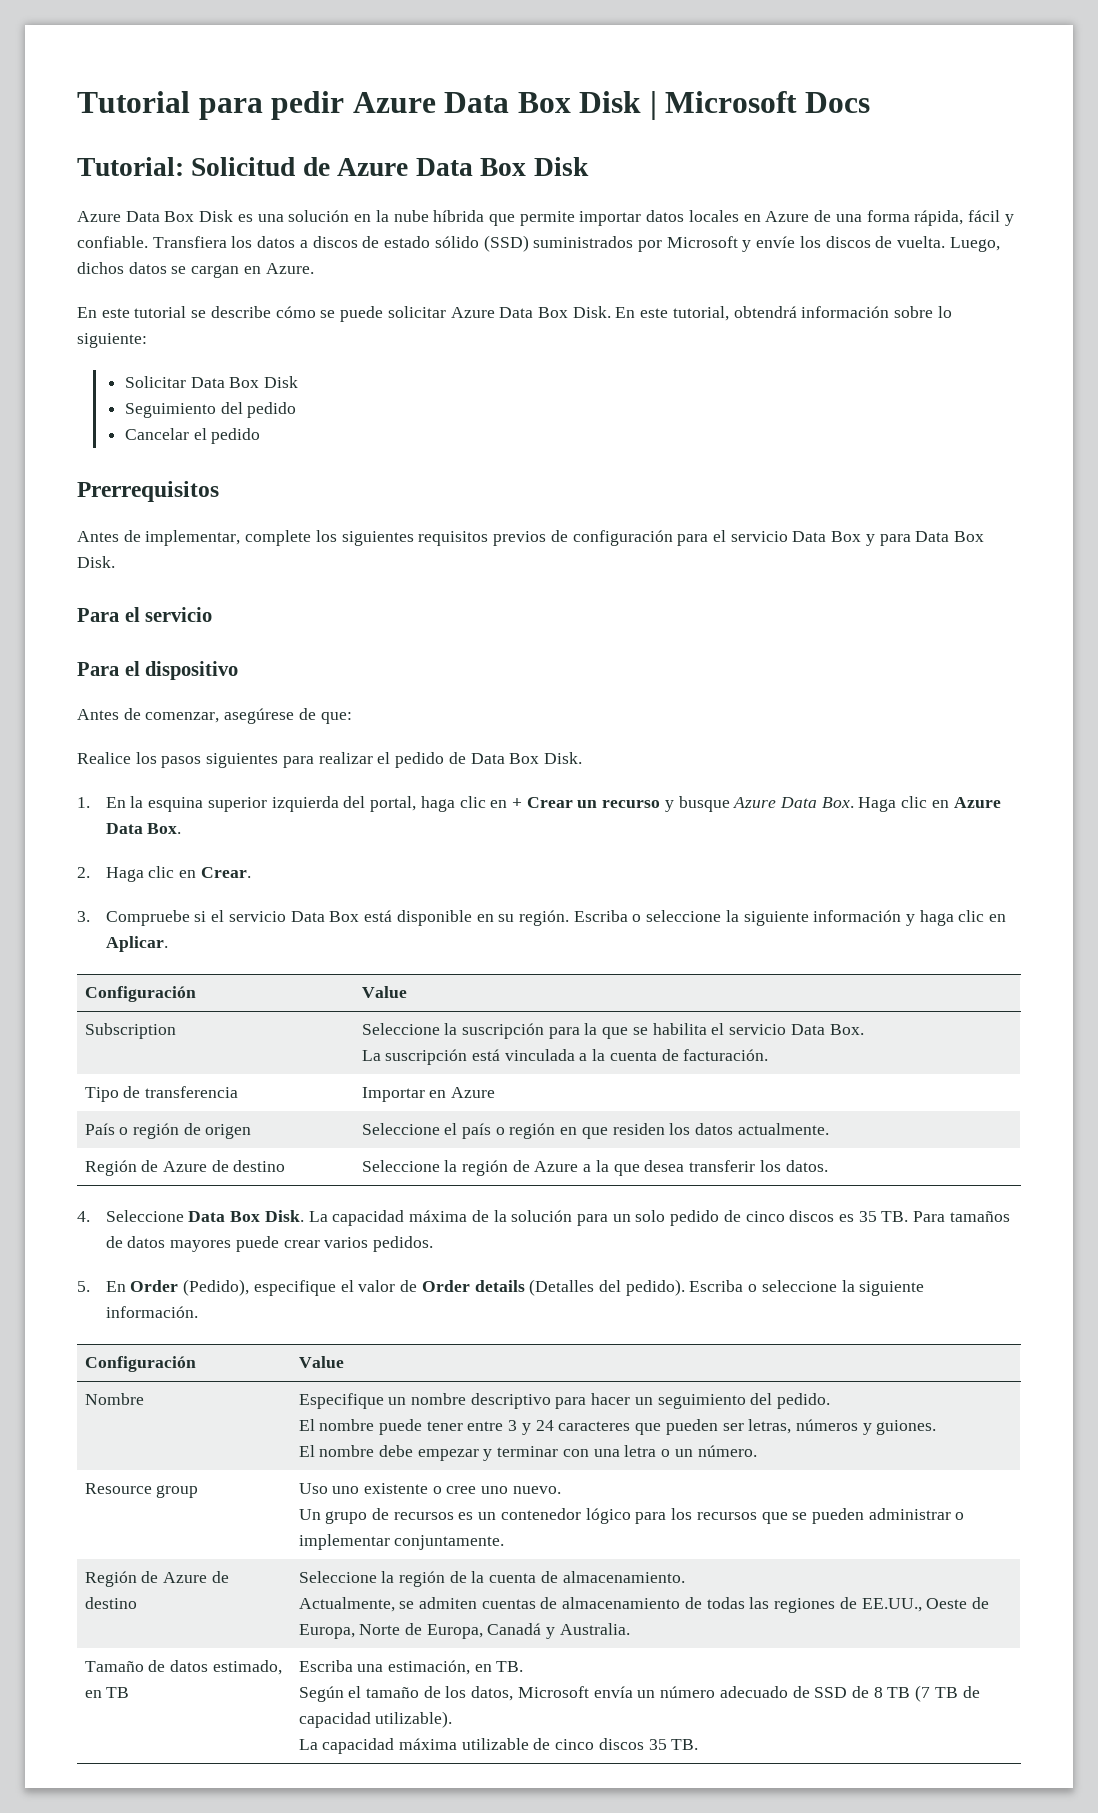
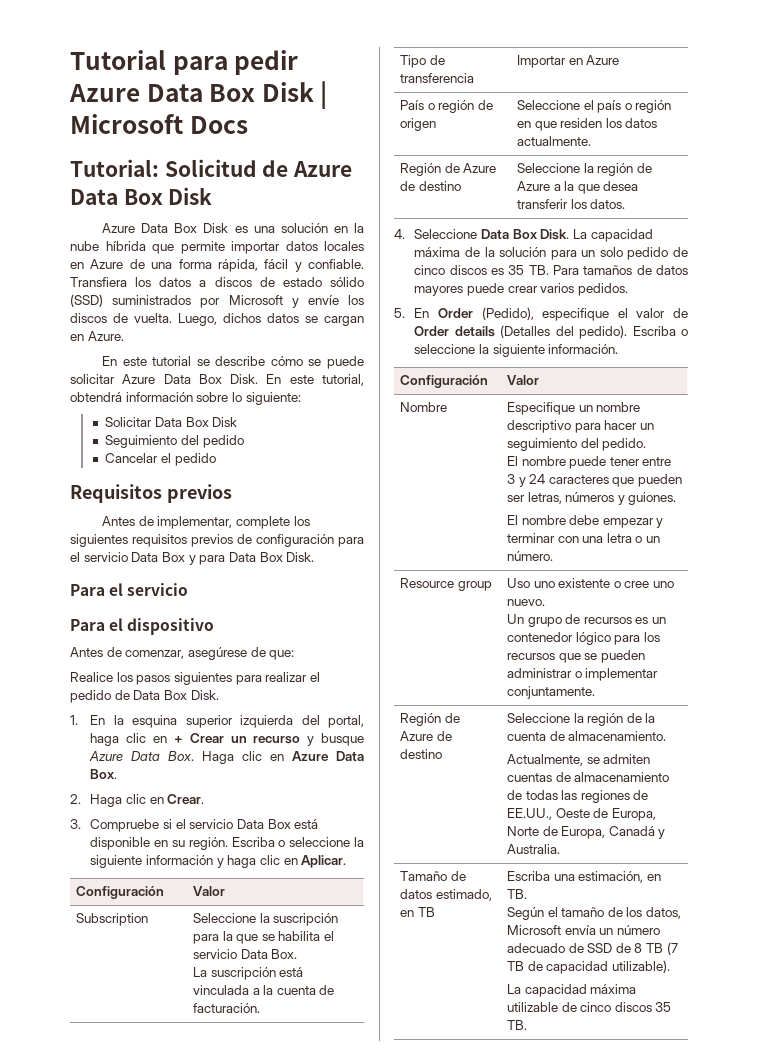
[77,481,219,502] Prerrequisitos -> [70,484,232,503] Requisitos previos
[361,986,407,998] Value -> [192,886,225,896] Valor
[298,1356,344,1368] Value -> [506,375,539,385] Valor

